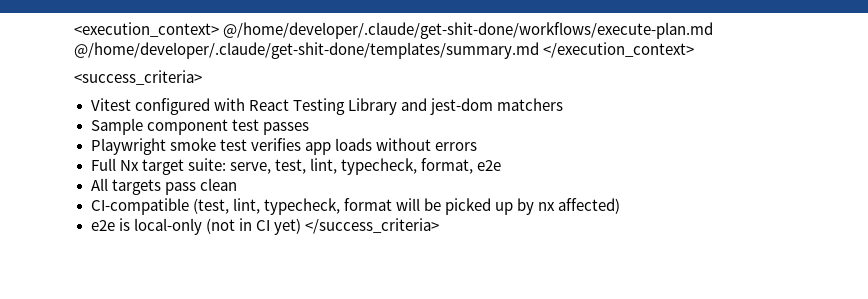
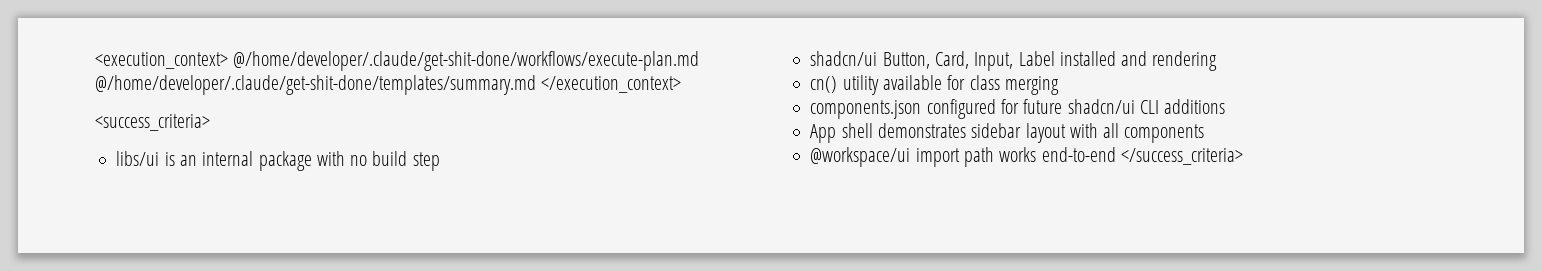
[90,98,563,115] [90,118,309,135] [90,138,477,155] [90,158,501,175] [90,178,237,195] [90,198,621,215] [90,218,301,235] Vitest configured with React Testing Library and jest-dom matchers // Sample component test passes // Playwright smoke test verifies app loads without errors // Full Nx target suite: serve, test, lint, typecheck, format, e2e // All targets pass clean // CI-compatible (test, lint, typecheck, format will be picked up by nx affected) // e2e is local-only (not in CI yet) -> [116,151,440,171] [810,51,1218,71] [810,75,1059,95] [810,99,1226,119] [810,123,1205,143] [810,147,1116,167] libs/ui is an internal package with no build step // shadcn/ui Button, Card, Input, Label installed and rendering // cn() utility available for class merging // components.json configured for future shadcn/ui CLI additions // App shell demonstrates sidebar layout with all components // @workspace/ui import path works end-to-end

